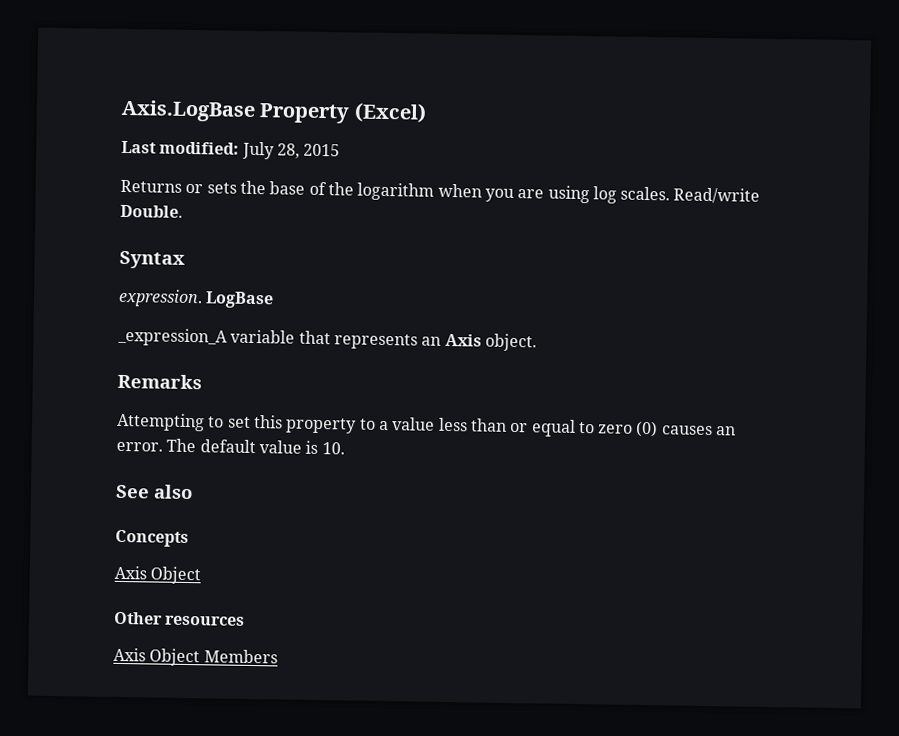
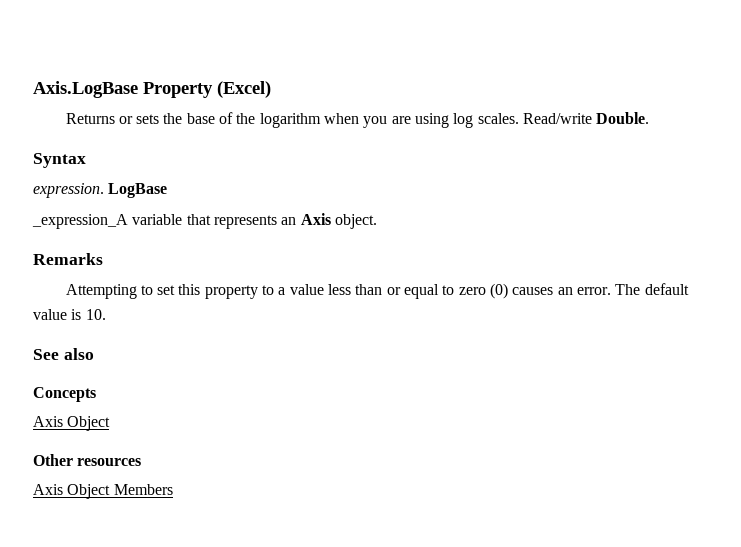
[121,140,341,160] // Last modified: July 28, 2015 -> (271, 89) none

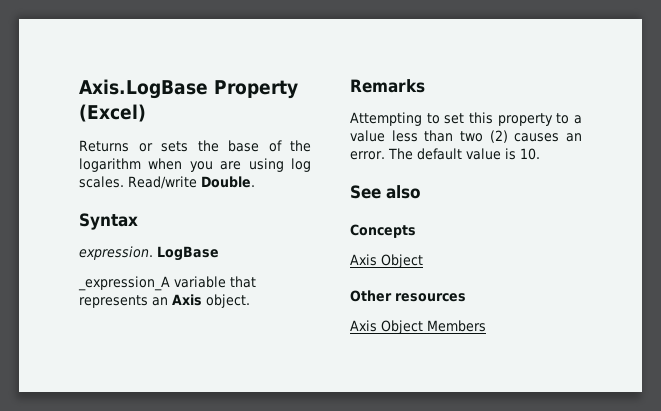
[386,283,508,299] or equal to zero (0) -> [460,130,508,143] two (2)

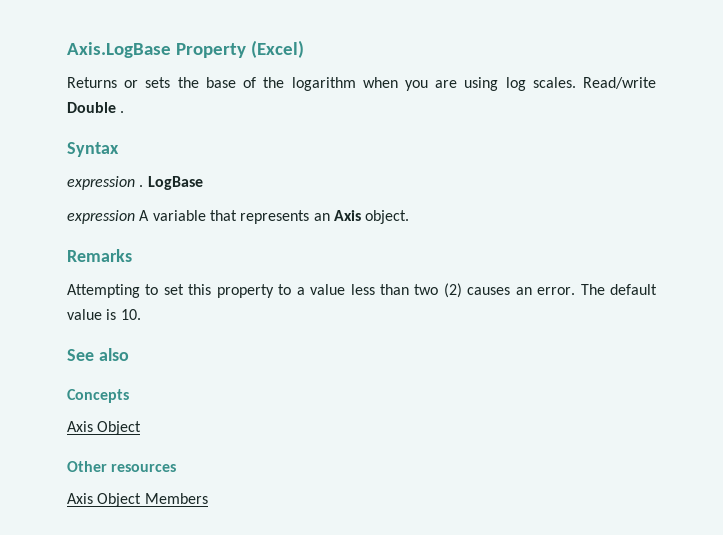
[201,176,255,188] Double. -> [67,102,125,113] Double .
[79,246,153,260] expression. -> [67,176,144,190] expression .
[78,276,170,291] _expression_A -> [67,210,150,224] expression A

